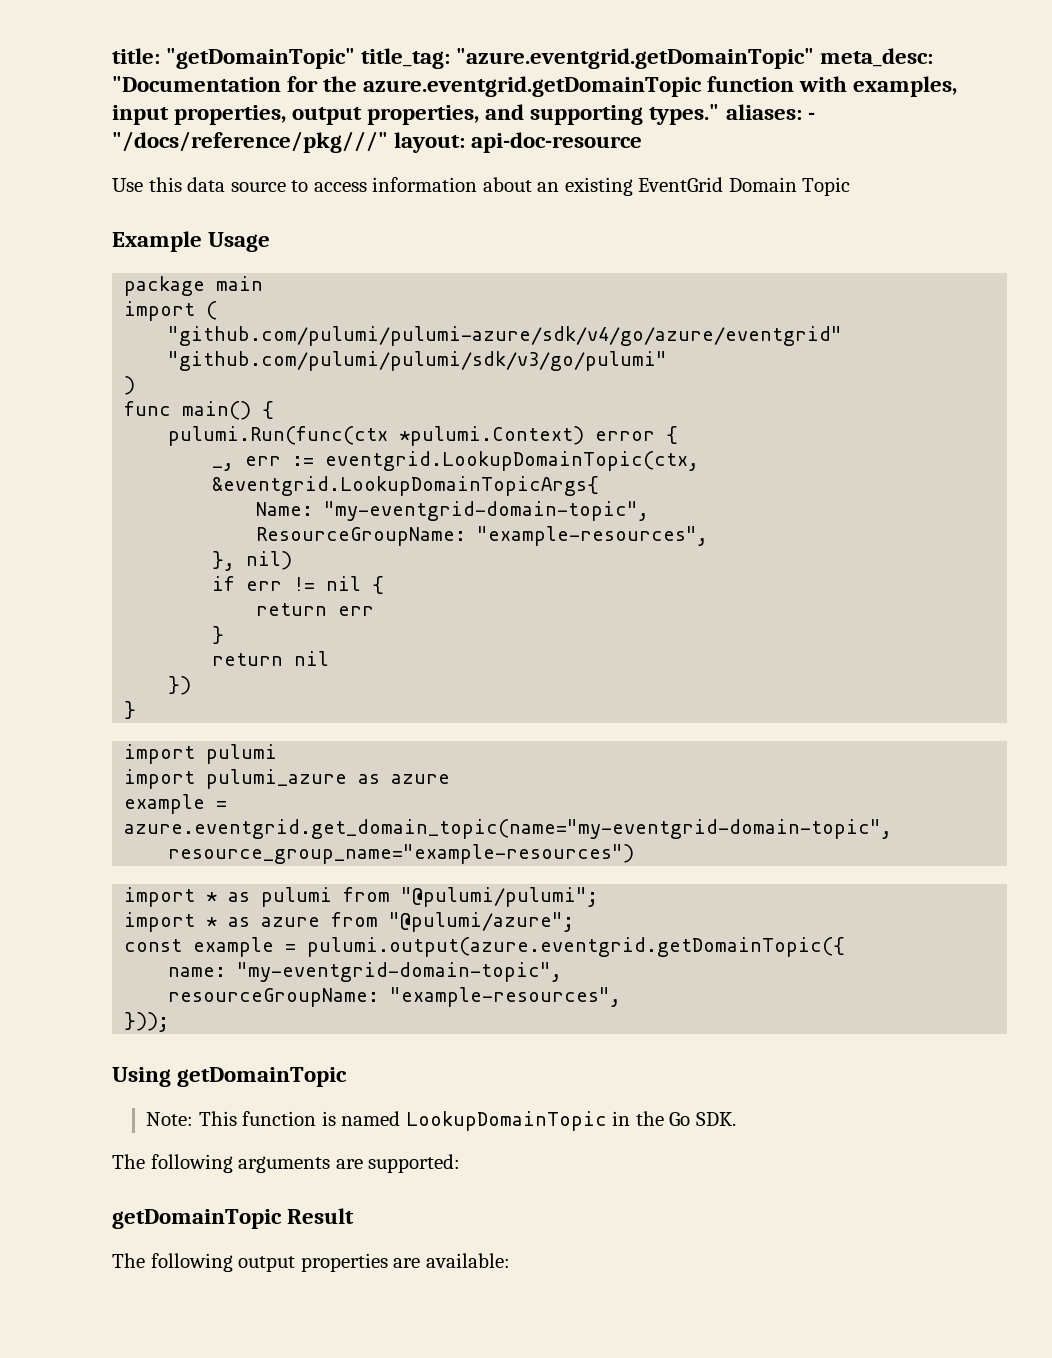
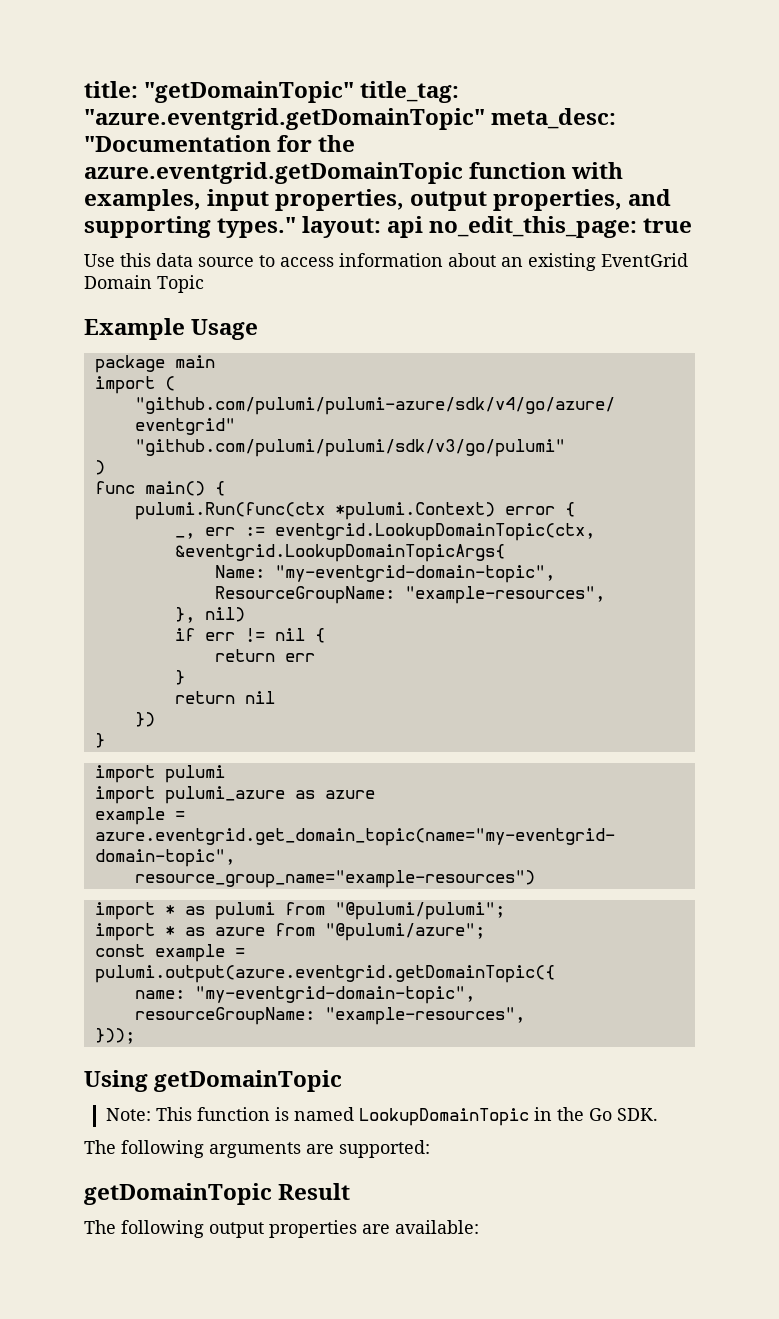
[725,104,815,120] [112,131,643,153] aliases: - "/docs/reference/pkg///" layout: api-doc-resource -> [302,216,693,238] layout: api no_edit_this_page: true

